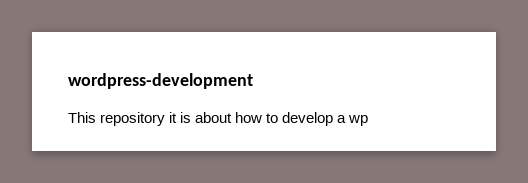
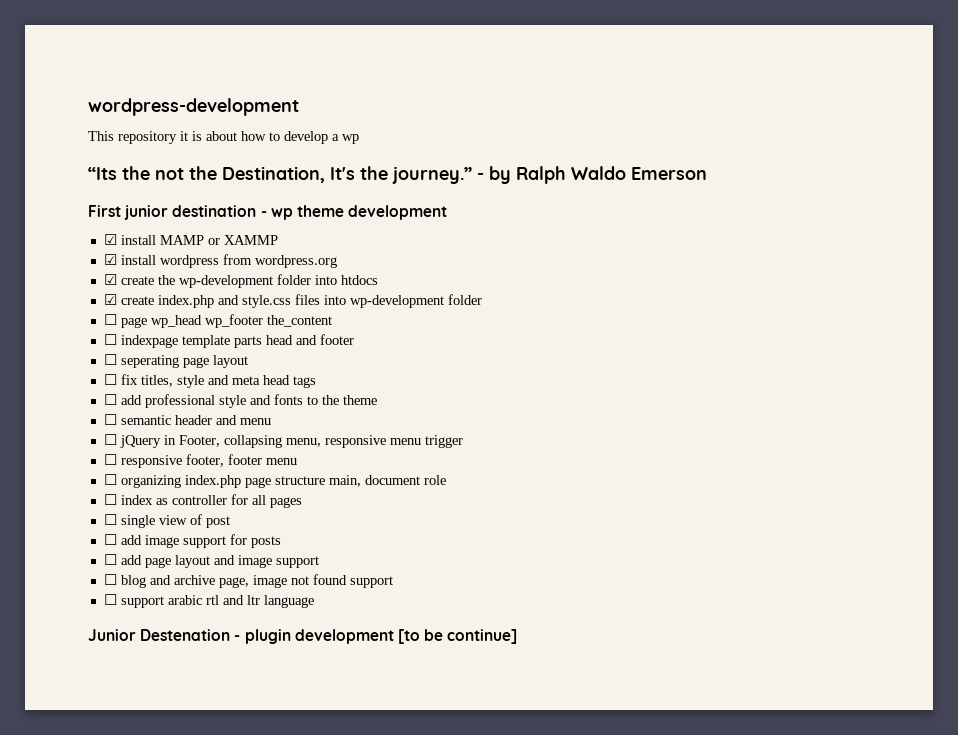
(369, 120) none -> [88,166,707,184] [88,205,448,220] [103,234,278,245] [103,254,337,268] [103,274,378,288] [103,294,482,308] [103,314,332,328] [103,334,354,348] [103,354,248,368] [103,374,316,388] [103,394,377,408] [103,414,271,425] [103,434,463,448] [103,454,297,468] [103,474,446,488] [103,494,302,508] [103,514,230,528] [103,534,281,548] [103,554,319,568] [103,574,393,588] [103,594,314,608] [88,629,518,644] // “Its the not the Destination, It's the journey.” - by Ralph Waldo Emerson // First junior destination - wp theme development // ☑ install MAMP or XAMMP // ☑ install wordpress from wordpress.org // ☑ create the wp-development folder into htdocs // ☑ create index.php and style.css files into wp-development folder // ☐ page wp_head wp_footer the_content // ☐ indexpage template parts head and footer // ☐ seperating page layout // ☐ fix titles, style and meta head tags // ☐ add professional style and fonts to the theme // ☐ semantic header and menu // ☐ jQuery in Footer, collapsing menu, responsive menu trigger // ☐ responsive footer, footer menu // ☐ organizing index.php page structure main, document role // ☐ index as controller for all pages // ☐ single view of post // ☐ add image support for posts // ☐ add page layout and image support // ☐ blog and archive page, image not found support // ☐ support arabic rtl and ltr language // Junior Destenation - plugin development [to be continue]

